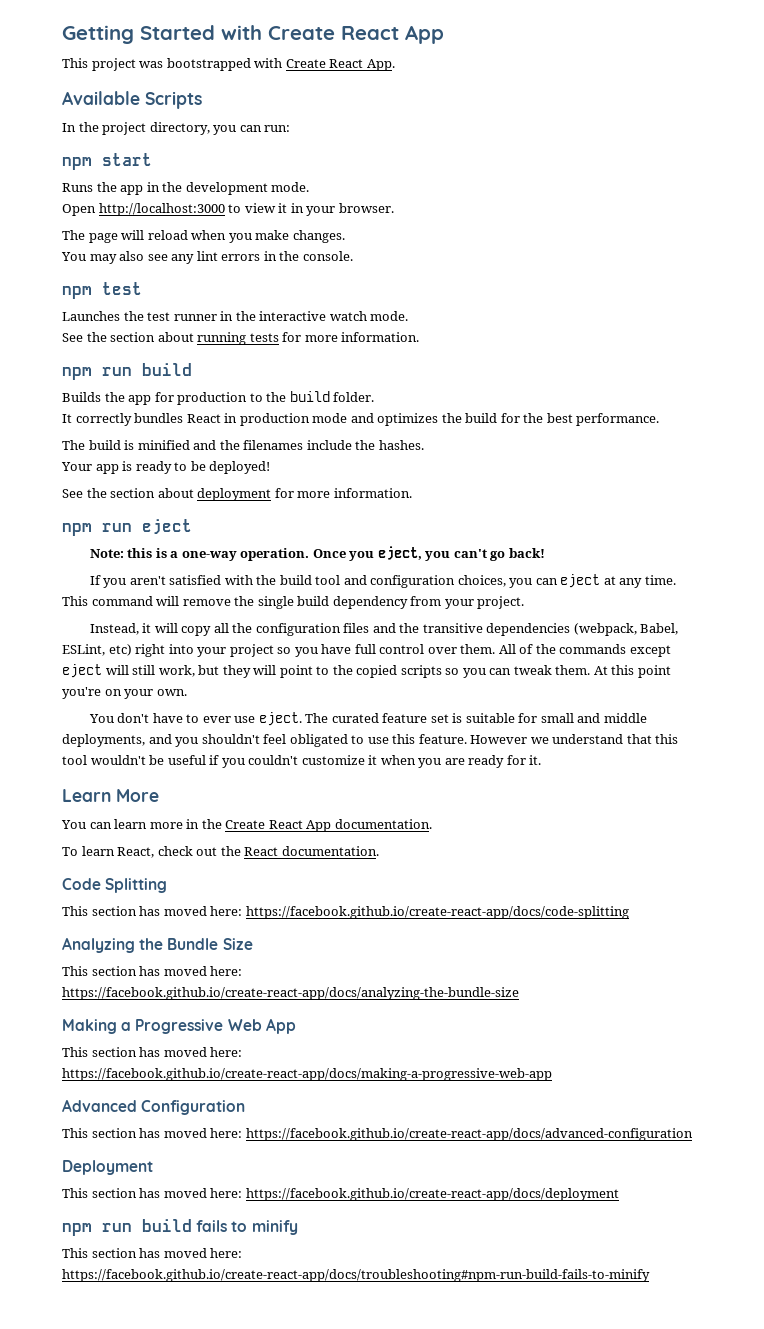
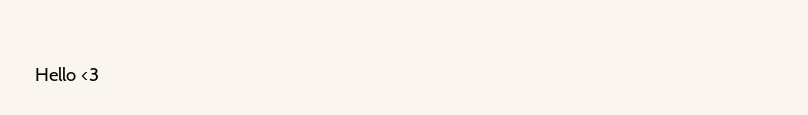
[62,25,444,44] [62,58,395,71] [62,91,202,109] [62,122,291,135] [62,153,152,170] [62,182,310,195] [62,203,394,216] [62,230,345,243] [61,251,353,264] [62,282,142,299] [62,311,409,321] [62,332,420,345] [62,363,192,380] [62,391,375,405] [62,413,660,426] [62,440,424,450] [61,461,271,474] [62,488,412,501] [62,519,192,536] [89,546,545,561] [89,574,676,588] [62,596,525,609] [89,623,679,636] [62,644,671,657] [62,664,671,678] [62,687,187,699] [88,712,647,726] [62,734,679,747] [62,755,542,768] [62,789,159,802] [61,819,432,832] [62,846,379,858] [62,878,168,893] [62,906,629,919] [62,937,253,953] [62,966,243,976] [62,987,519,1000] [62,1018,296,1034] [62,1047,243,1057] [62,1068,552,1081] [62,1099,246,1115] [62,1128,693,1141] [62,1160,153,1175] [62,1188,619,1201] [62,1219,298,1236] [62,1248,243,1258] [62,1269,650,1282] Getting Started with Create React App // This project was bootstrapped with Create React App. // Available Scripts // In the project directory, you can run: // npm start // Runs the app in the development mode. // Open http://localhost:3000 to view it in your browser. // The page will reload when you make changes. // You may also see any lint errors in the console. // npm test // Launches the test runner in the interactive watch mode. // See the section about running tests for more information. // npm run build // Builds the app for production to the build folder. // It correctly bundles React in production mode and optimizes the build for the best performance. // The build is minified and the filenames include the hashes. // Your app is ready to be deployed! // See the section about deployment for more information. // npm run eject // Note: this is a one-way operation. Once you eject, you can't go back! // If you aren't satisfied with the build tool and configuration choices, you can eject at any time. This command will remove the single build dependency from your project. // Instead, it will copy all the configuration files and the transitive dependencies (webpack, Babel, ESLint, etc) right into your project so you have full control over them. All of the commands except eject will still work, but they will point to the copied scripts so you can tweak them. At this point you're on your own. // You don't have to ever use eject. The curated feature set is suitable for small and middle deployments, and you shouldn't feel obligated to use this feature. However we understand that this tool wouldn't be useful if you couldn't customize it when you are ready for it. // Learn More // You can learn more in the Create React App documentation. // To learn React, check out the React documentation. // Code Splitting // This section has moved here: https://facebook.github.io/create-react-app/docs/code-splitting // Analyzing the Bundle Size // This section has moved here: https://facebook.github.io/create-react-app/docs/analyzing-the-bundle-size // Making a Progressive Web App // This section has moved here: https://facebook.github.io/create-react-app/docs/making-a-progressive-web-app // Advanced Configuration // This section has moved here: https://facebook.github.io/create-react-app/docs/advanced-configuration // Deployment // This section has moved here: https://facebook.github.io/create-react-app/docs/deployment // npm run build fails to minify // This section has moved here: https://facebook.github.io/create-react-app/docs/troubleshooting#npm-run-build-fails-to-minify -> [35,67,99,81] Hello <3

